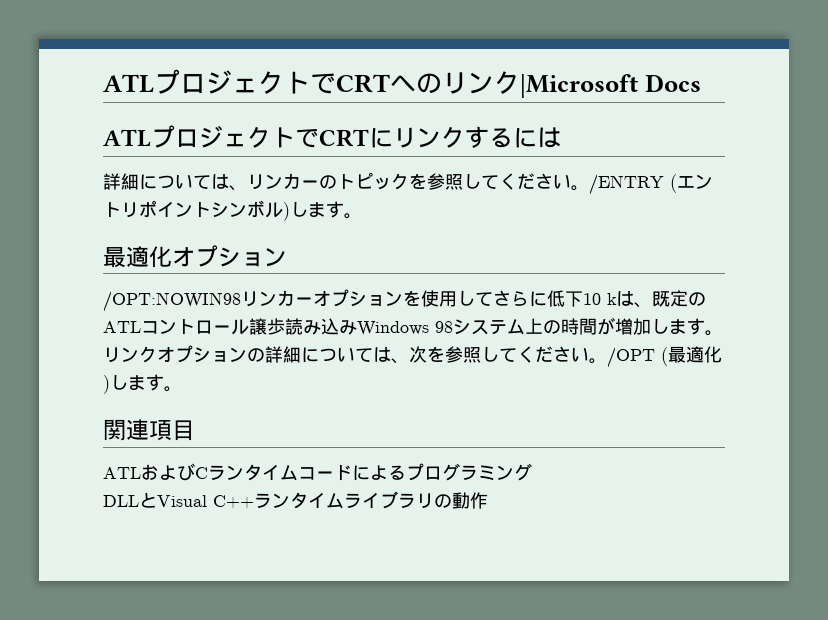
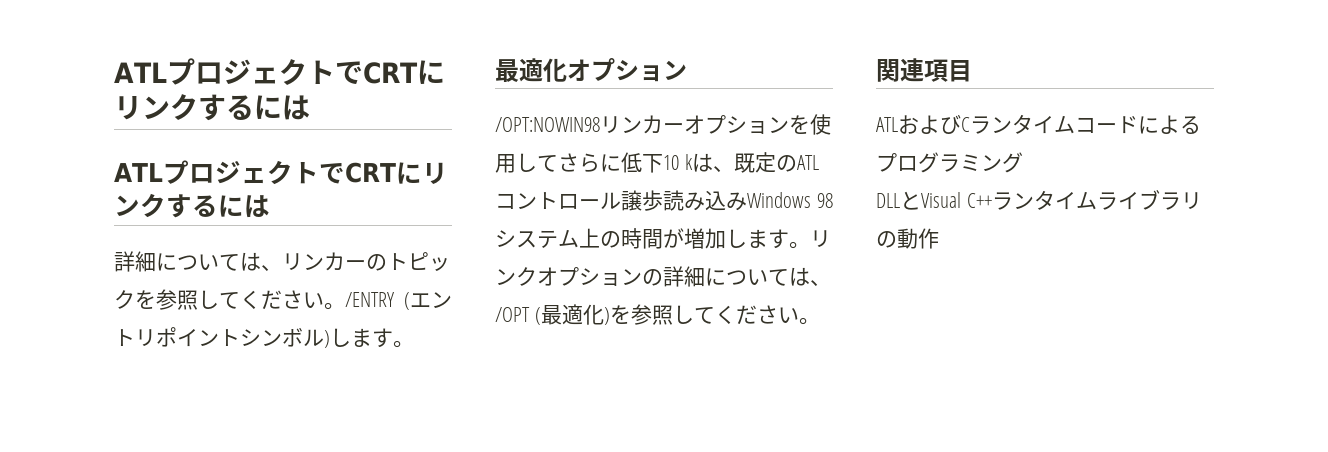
[103,69,702,98] ATLプロジェクトでCRTへのリンク|Microsoft Docs -> [114,58,445,85] [114,94,310,121] ATLプロジェクトでCRTにリンクするには
[409,346,722,368] [103,374,182,394] 次を参照してください。/OPT (最適化)します。 -> [495,304,820,325] /OPT (最適化)を参照してください。

